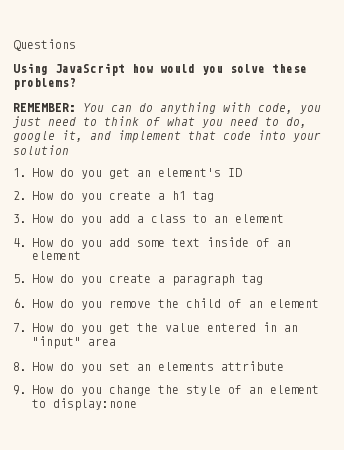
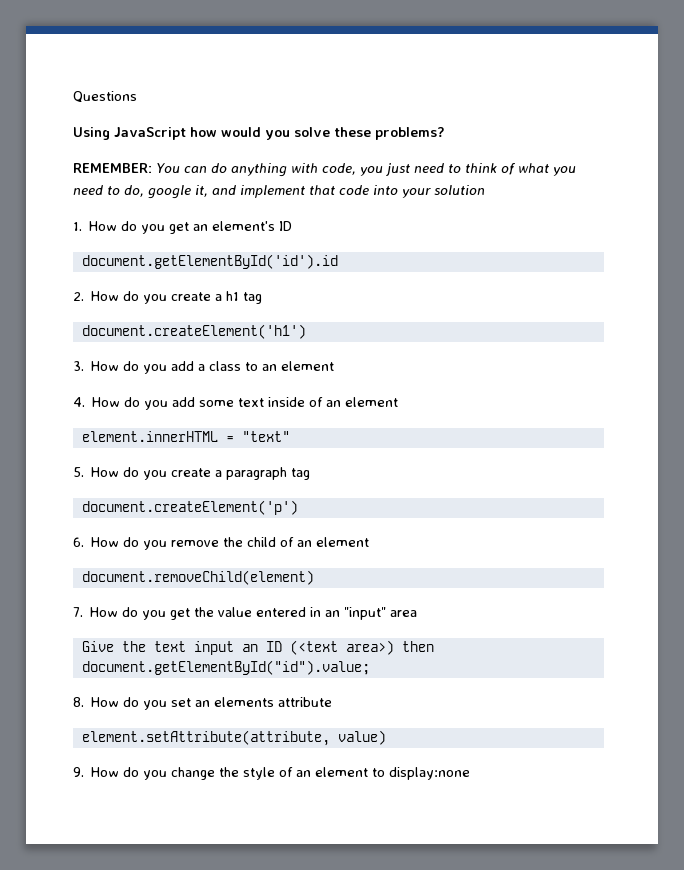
(242, 172) none -> [81,254,338,269] // document.getElementById('id').id
(214, 196) none -> [81,324,306,339] // document.createElement('h1')
(81, 255) none -> [81,431,290,442] // element.innerHTML = "text"
(263, 279) none -> [81,500,298,515] // document.createElement('p')
(319, 303) none -> [81,570,314,585] // document.removeChild(element)
(116, 342) none -> [81,640,434,655] [81,660,370,675] // Give the text input an ID (<text area>) then document.getElementById("id").value;
(284, 366) none -> [81,730,386,746] // element.setAttribute(attribute, value)

